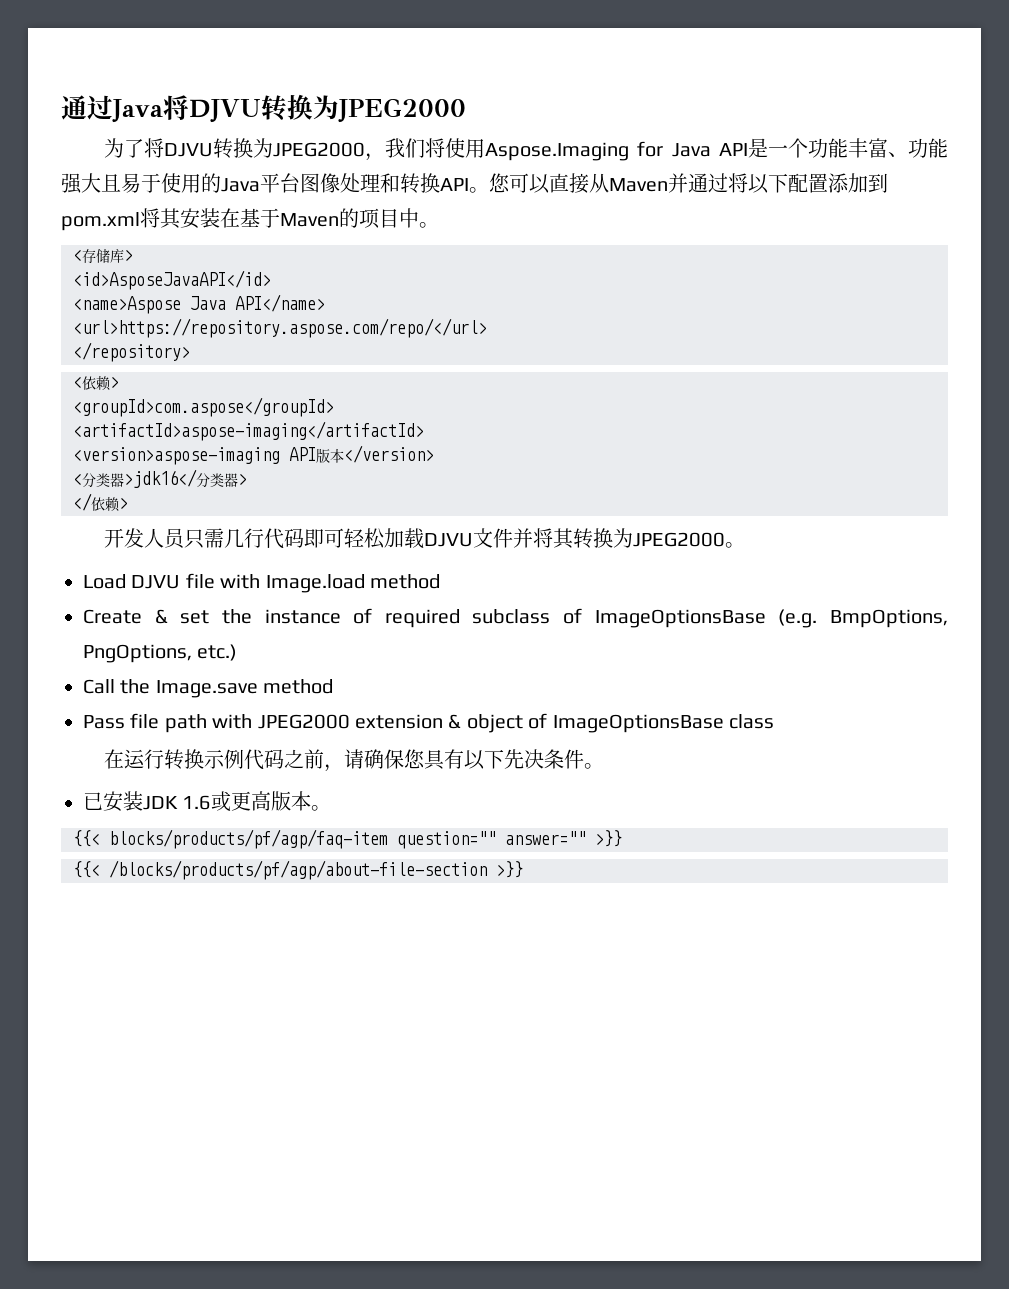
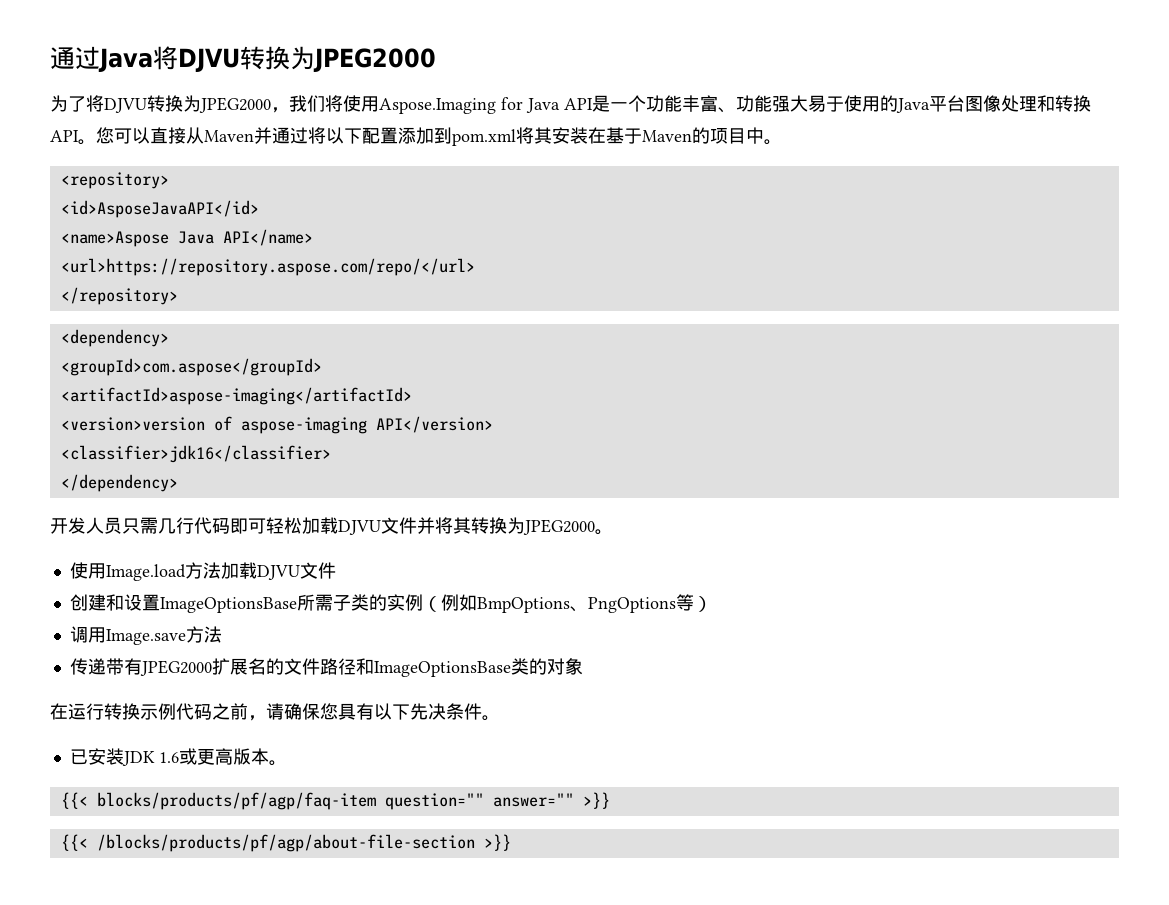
[101,174,121,192] 且 -> (808, 103) none
[73,248,133,263] <存储库> -> [60,172,169,189] <repository>
[73,375,119,391] <依赖> -> [60,329,169,347] <dependency>
[73,445,434,465] [73,469,247,488] [73,493,128,512] <version>aspose-imaging API版本</version> // <分类器>jdk16</分类器> // </依赖> -> [60,416,493,434] [60,445,331,463] [60,474,178,492] <version>version of aspose-imaging API</version> // <classifier>jdk16</classifier> // </dependency>
[83,573,440,593] [83,608,948,628] [83,644,238,663] [83,679,334,698] [83,713,774,733] Load DJVU file with Image.load method // Create & set the instance of required subclass of ImageOptionsBase (e.g. BmpOptions, PngOptions, etc.) // Call the Image.save method // Pass file path with JPEG2000 extension & object of ImageOptionsBase class -> [69,562,336,581] [69,594,712,613] [69,626,222,645] [69,658,583,677] 使用Image.load方法加载DJVU文件 // 创建和设置ImageOptionsBase所需子类的实例（例如BmpOptions、PngOptions等） // 调用Image.save方法 // 传递带有JPEG2000扩展名的文件路径和ImageOptionsBase类的对象

